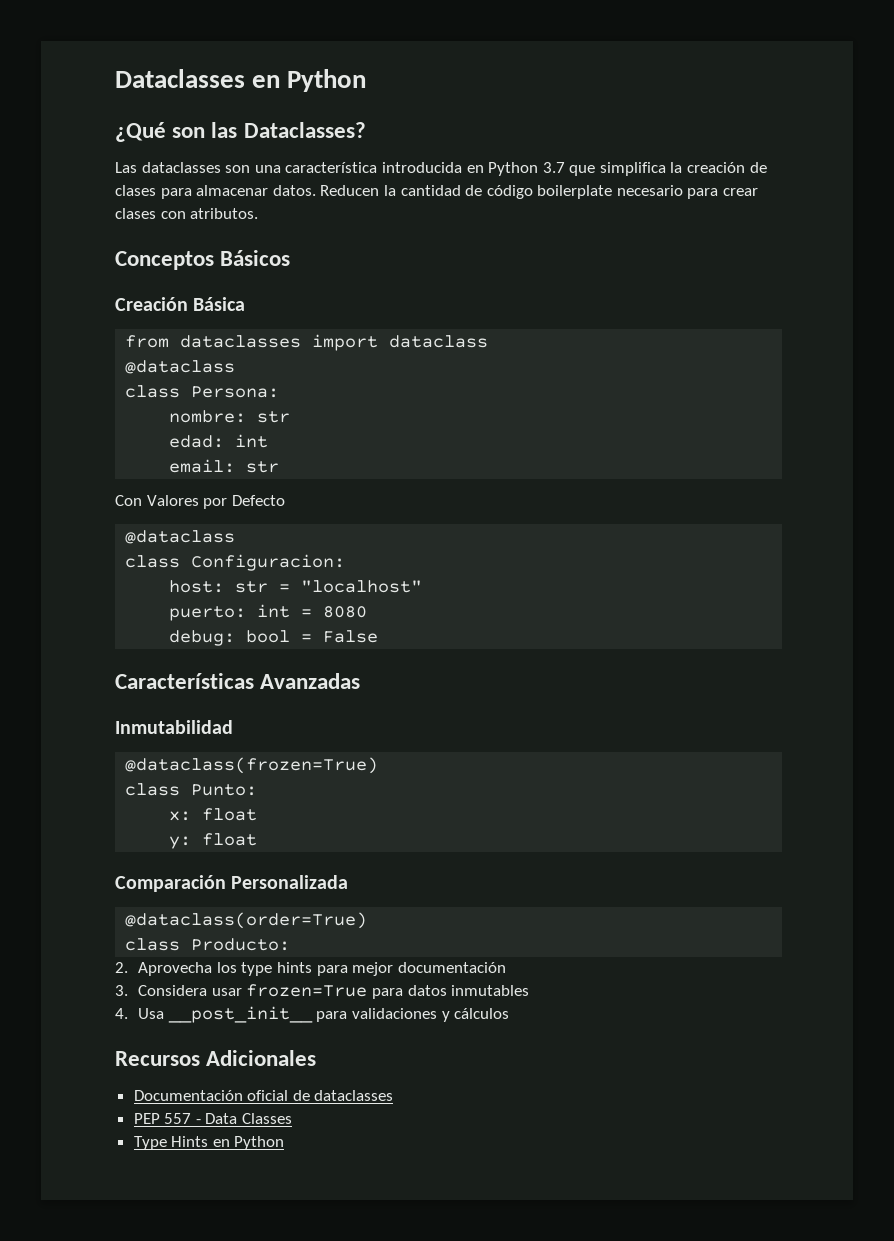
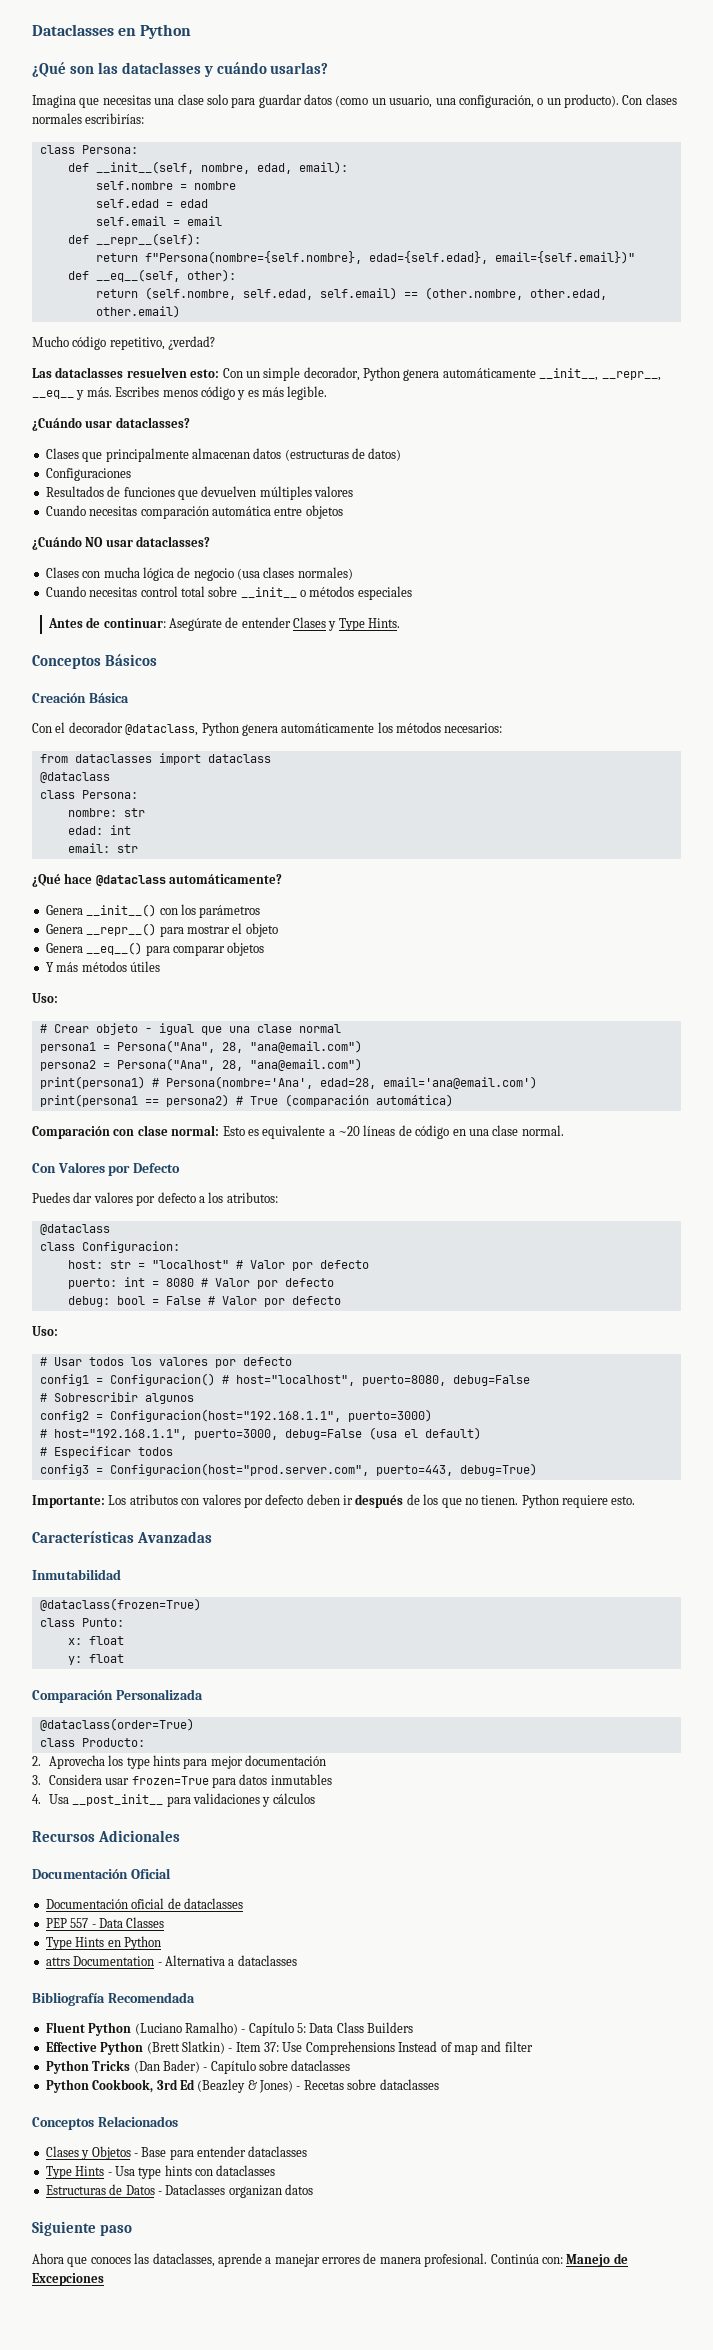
[243,122,366,138] [115,162,767,176] [115,185,759,199] [115,208,259,219] [115,250,291,270] [115,297,246,311] Dataclasses? // Las dataclasses son una característica introducida en Python 3.7 que simplifica la creación de clases para almacenar datos. Reducen la cantidad de código boilerplate necesario para crear clases con atributos. // Conceptos Básicos // Creación Básica -> [121,62,329,77] [32,94,677,108] [32,113,145,124] [39,145,138,154] [67,161,348,174] [95,181,236,190] [95,199,208,208] [95,216,222,226] [67,233,201,246] [95,251,635,264] [67,269,236,282] [95,287,607,300] [95,305,180,318] [32,336,216,350] [32,367,661,381] [32,386,328,400] [32,417,190,431] [45,448,402,462] [45,468,131,481] [45,486,353,500] [45,505,343,519] [32,536,211,550] [45,567,353,581] [45,586,412,600] [47,617,401,631] [32,654,157,669] [32,693,129,703] [32,722,503,736] dataclasses y cuándo usarlas? // Imagina que necesitas una clase solo para guardar datos (como un usuario, una configuración, o un producto). Con clases normales escribirías: // class Persona: // def __init__(self, nombre, edad, email): // self.nombre = nombre // self.edad = edad // self.email = email // def __repr__(self): // return f"Persona(nombre={self.nombre}, edad={self.edad}, email={self.email})" // def __eq__(self, other): // return (self.nombre, self.edad, self.email) == (other.nombre, other.edad, other.email) // Mucho código repetitivo, ¿verdad? // Las dataclasses resuelven esto: Con un simple decorador, Python genera automáticamente __init__, __repr__, __eq__ y más. Escribes menos código y es más legible. // ¿Cuándo usar dataclasses? // Clases que principalmente almacenan datos (estructuras de datos) // Configuraciones // Resultados de funciones que devuelven múltiples valores // Cuando necesitas comparación automática entre objetos // ¿Cuándo NO usar dataclasses? // Clases con mucha lógica de negocio (usa clases normales) // Cuando necesitas control total sobre __init__ o métodos especiales // Antes de continuar: Asegúrate de entender Clases y Type Hints. // Conceptos Básicos // Creación Básica // Con el decorador @dataclass, Python genera automáticamente los métodos necesarios:
[115,495,285,509] Con Valores por Defecto -> [32,873,283,887] [45,904,261,918] [45,923,278,937] [45,942,265,956] [45,961,160,972] [32,993,58,1003] [39,1023,341,1035] [39,1040,362,1053] [39,1058,362,1071] [39,1076,537,1089] [39,1094,453,1107] [32,1125,564,1139] [32,1162,180,1176] [32,1192,278,1206] ¿Qué hace @dataclass automáticamente? // Genera __init__() con los parámetros // Genera __repr__() para mostrar el objeto // Genera __eq__() para comparar objetos // Y más métodos útiles // Uso: // # Crear objeto - igual que una clase normal // persona1 = Persona("Ana", 28, "ana@email.com") // persona2 = Persona("Ana", 28, "ana@email.com") // print(persona1) # Persona(nombre='Ana', edad=28, email='ana@email.com') // print(persona1 == persona2) # True (comparación automática) // Comparación con clase normal: Esto es equivalente a ~20 líneas de código en una clase normal. // Con Valores por Defecto // Puedes dar valores por defecto a los atributos:
(423, 586) none -> [235,1260,369,1271] # Valor por defecto
(368, 612) none -> [200,1278,334,1289] # Valor por defecto
(379, 636) none -> [207,1296,341,1307] [32,1326,58,1336] [39,1357,292,1368] [39,1373,530,1386] [39,1392,194,1404] [39,1409,432,1422] [39,1427,481,1440] [39,1446,173,1458] [39,1463,537,1476] [32,1494,636,1508] # Valor por defecto // Uso: // # Usar todos los valores por defecto // config1 = Configuracion() # host="localhost", puerto=8080, debug=False // # Sobrescribir algunos // config2 = Configuracion(host="192.168.1.1", puerto=3000) // # host="192.168.1.1", puerto=3000, debug=False (usa el default) // # Especificar todos // config3 = Configuracion(host="prod.server.com", puerto=443, debug=True) // Importante: Los atributos con valores por defecto deben ir después de los que no tienen. Python requiere esto.
(317, 1058) none -> [32,1868,171,1879] // Documentación Oficial
(285, 1143) none -> [45,1955,297,1966] [32,1992,195,2006] [45,2022,414,2036] [45,2041,533,2055] [45,2060,351,2074] [45,2079,439,2093] [32,2116,178,2130] [45,2146,308,2160] [45,2165,276,2179] [45,2184,313,2198] [32,2221,132,2236] [32,2253,628,2267] [32,2273,104,2286] // attrs Documentation - Alternativa a dataclasses // Bibliografía Recomendada // Fluent Python (Luciano Ramalho) - Capítulo 5: Data Class Builders // Effective Python (Brett Slatkin) - Item 37: Use Comprehensions Instead of map and filter // Python Tricks (Dan Bader) - Capítulo sobre dataclasses // Python Cookbook, 3rd Ed (Beazley & Jones) - Recetas sobre dataclasses // Conceptos Relacionados // Clases y Objetos - Base para entender dataclasses // Type Hints - Usa type hints con dataclasses // Estructuras de Datos - Dataclasses organizan datos // Siguiente paso // Ahora que conoces las dataclasses, aprende a manejar errores de manera profesional. Continúa con: Manejo de Excepciones

